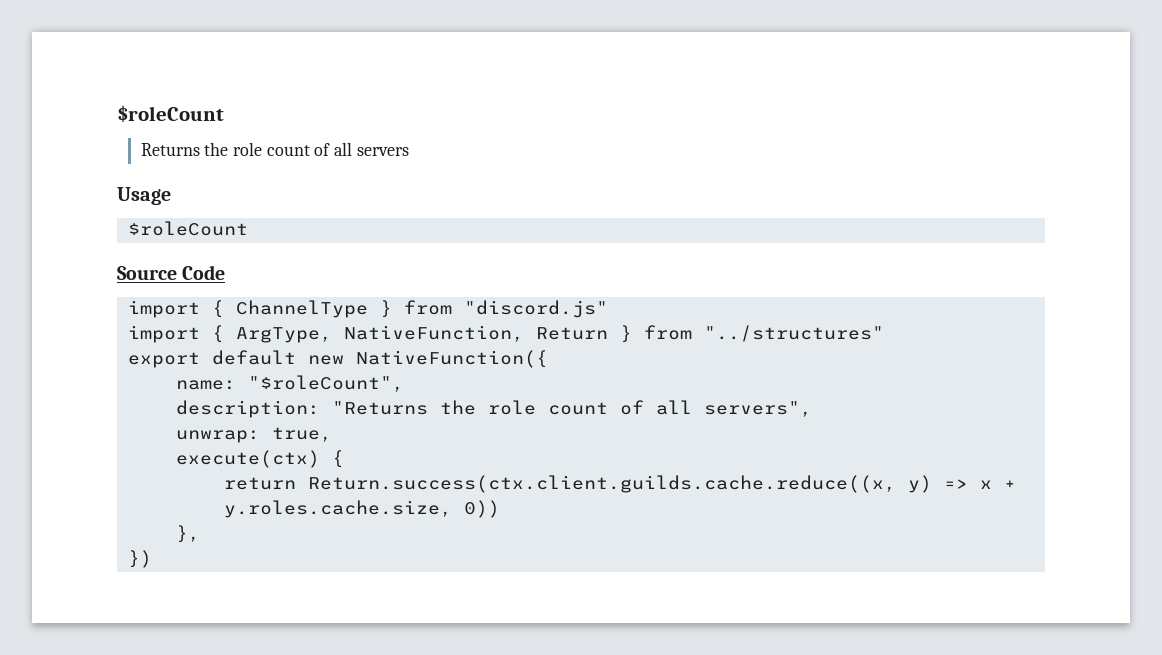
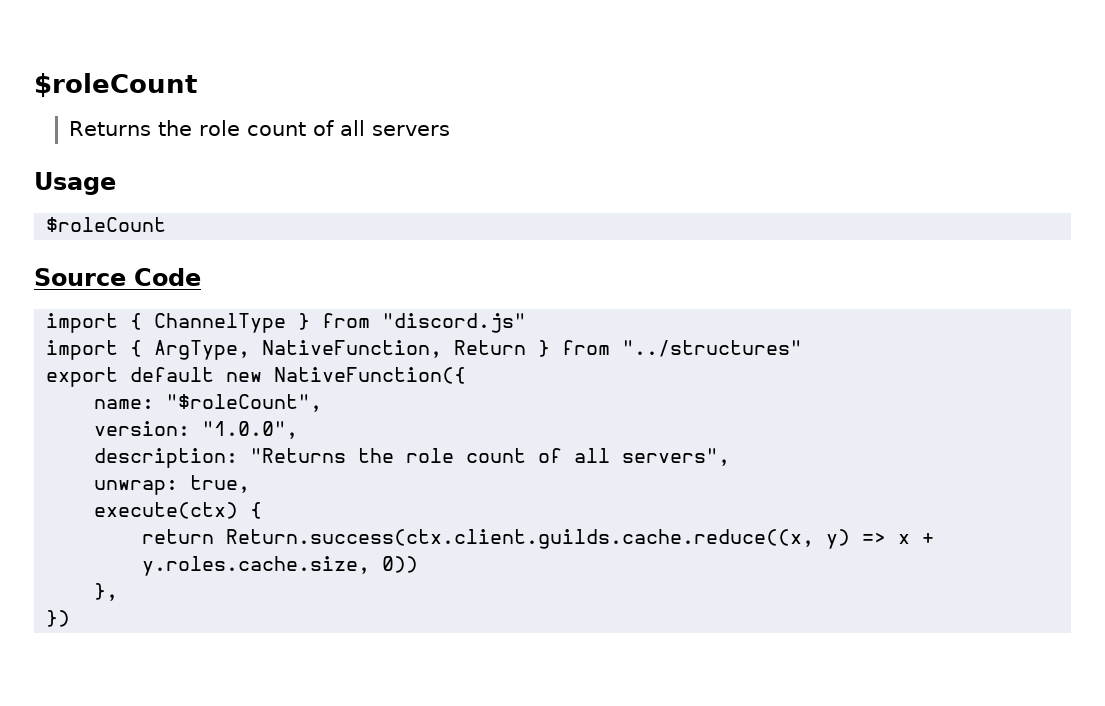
(404, 383) none -> [94,421,299,439] // version: "1.0.0",

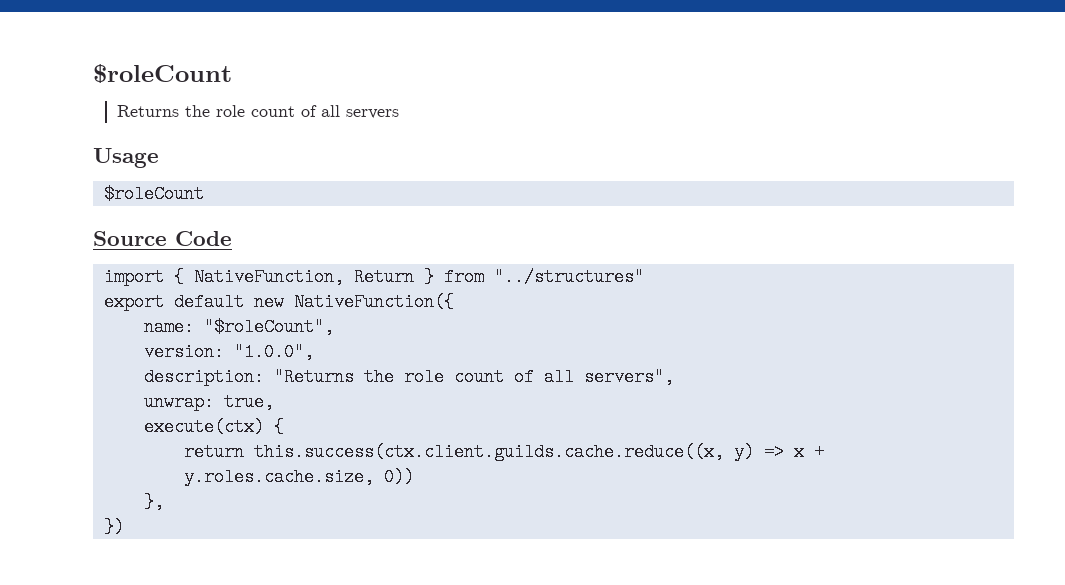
[154,313,527,333] [46,340,251,360] ChannelType } from "discord.js" // import { ArgType, -> (184, 277) none
[226,529,815,549] Return.success(ctx.client.guilds.cache.reduce((x, -> [253,443,724,461] this.success(ctx.client.guilds.cache.reduce((x,

